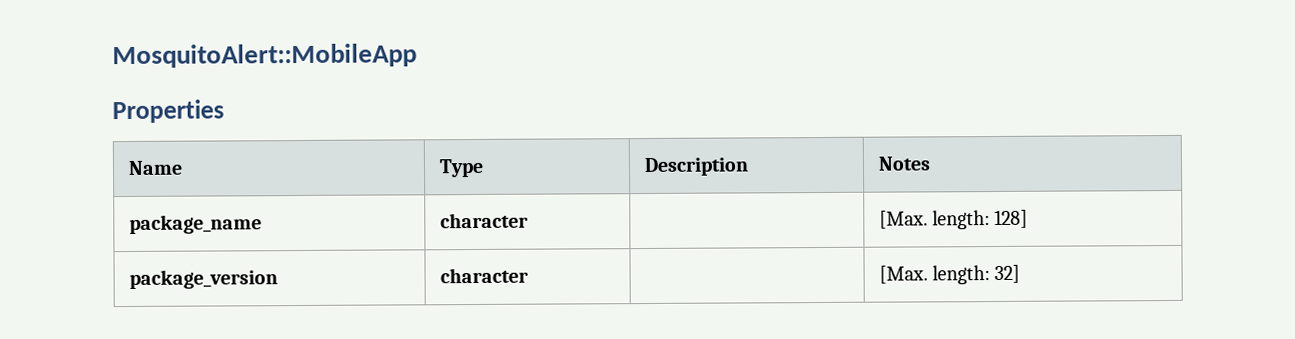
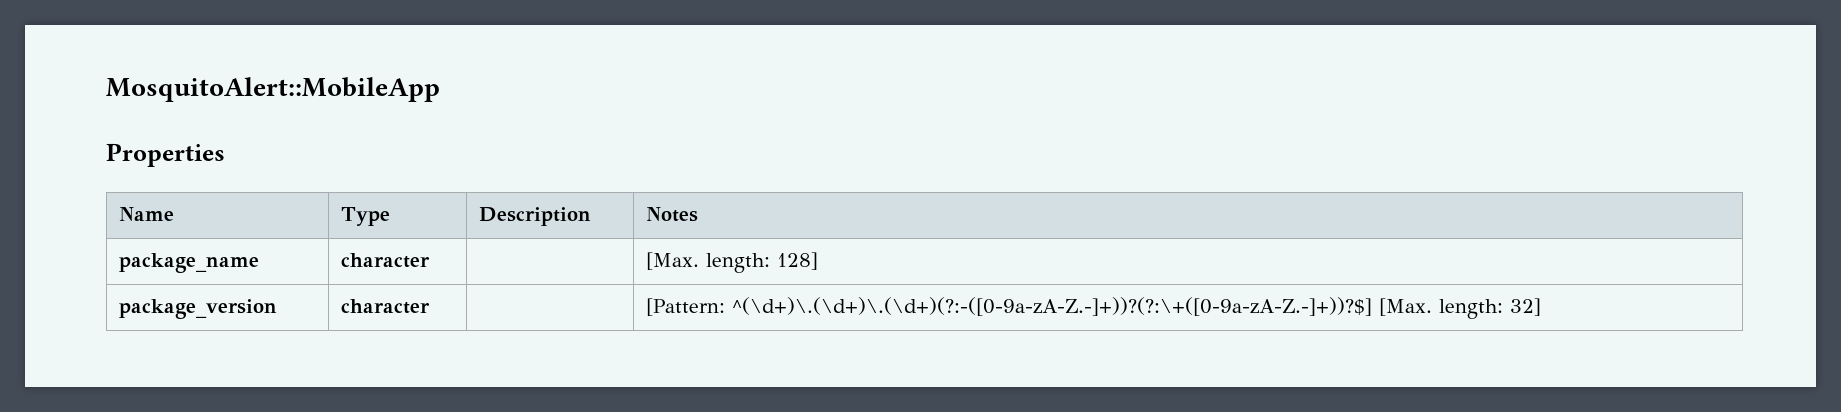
(529, 275) none -> [645,297,1372,316] [Pattern: ^(\d+)\.(\d+)\.(\d+)(?:-([0-9a-zA-Z.-]+))?(?:\+([0-9a-zA-Z.-]+))?$]

